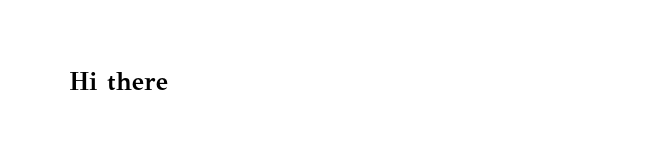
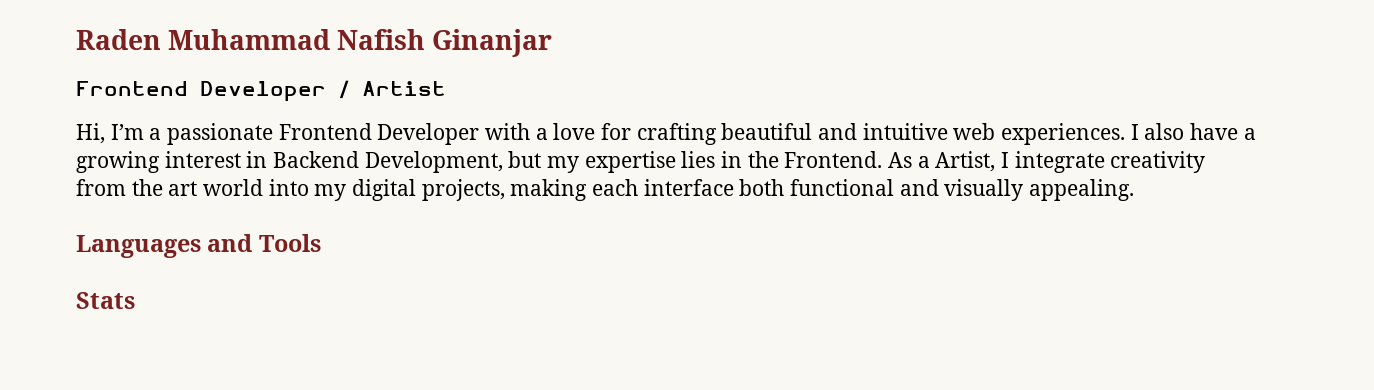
[69,72,168,91] Hi there -> [76,29,553,57] [76,80,446,102] [76,123,1256,145] [76,151,1206,173] [76,179,1135,201] [76,234,321,258] [76,292,135,309] Raden Muhammad Nafish Ginanjar // Frontend Developer / Artist // Hi, I’m a passionate Frontend Developer with a love for crafting beautiful and intuitive web experiences. I also have a growing interest in Backend Development, but my expertise lies in the Frontend. As a Artist, I integrate creativity from the art world into my digital projects, making each interface both functional and visually appealing. // Languages and Tools // Stats

